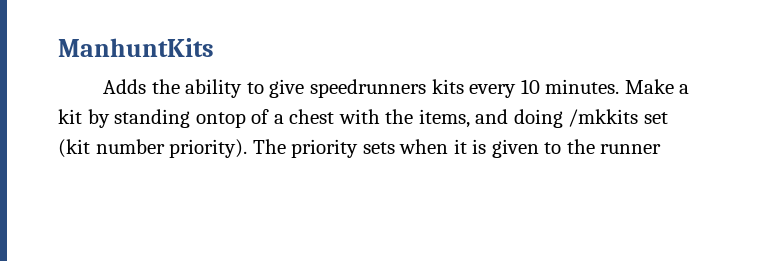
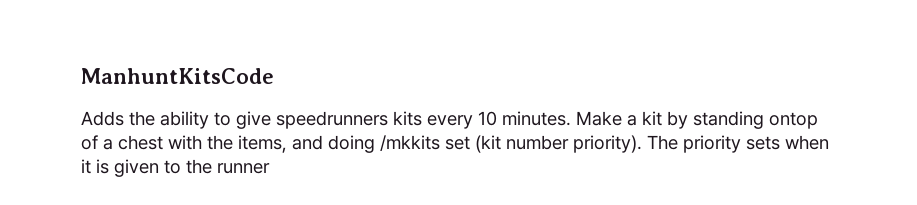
[58,38,214,57] ManhuntKits -> [81,68,274,84] ManhuntKitsCode

